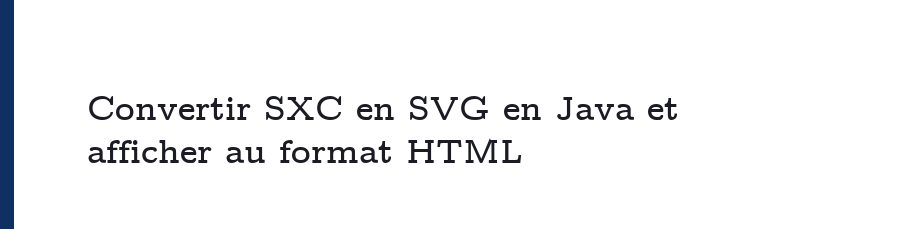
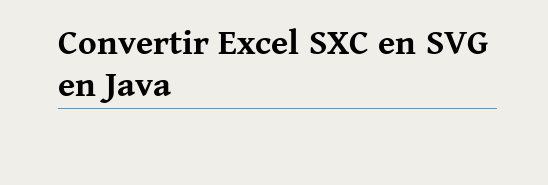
(251, 108) none -> [218,28,300,54] Excel
[647,98,679,120] [87,138,523,163] et afficher au format HTML -> (172, 88) none

